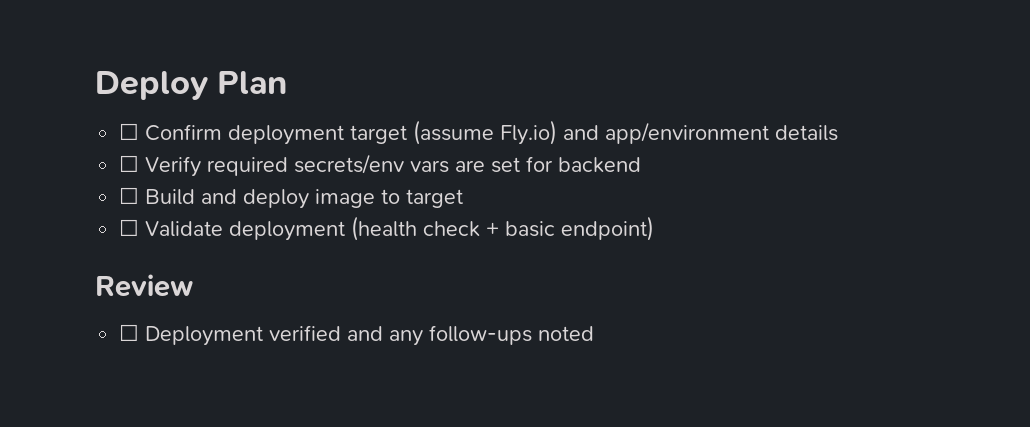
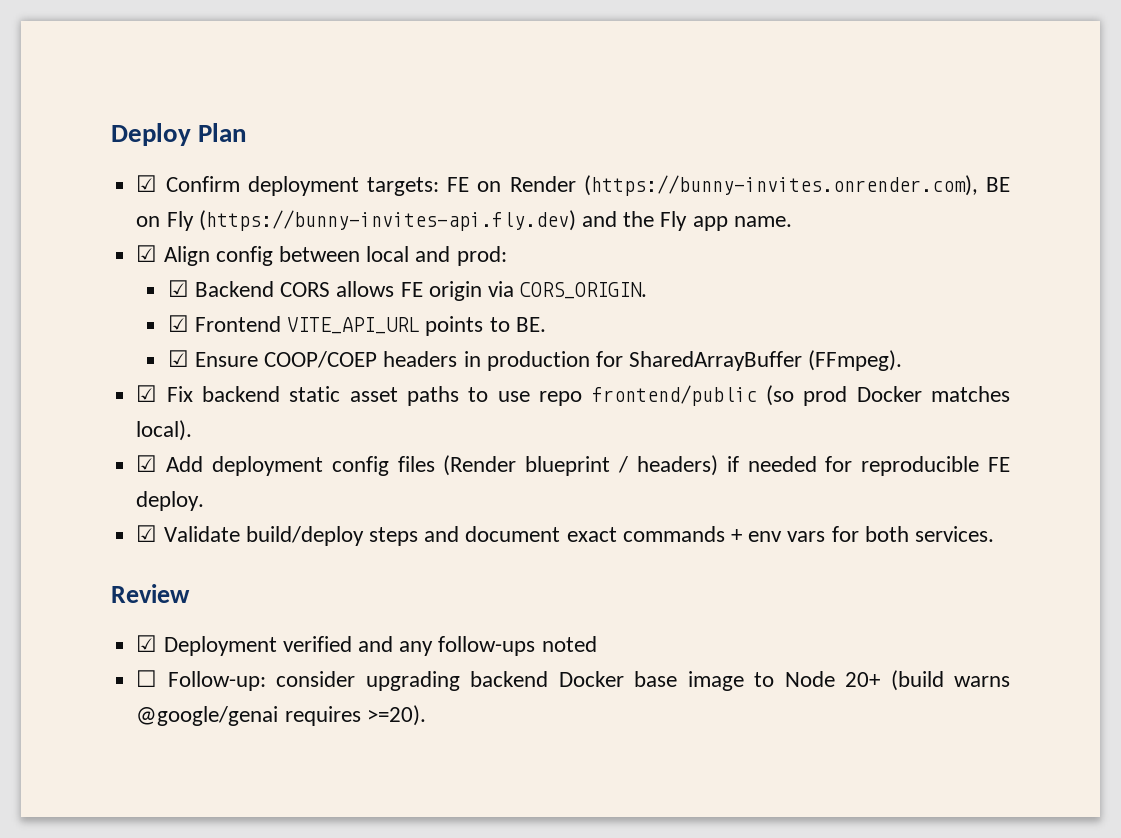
[119,123,140,140] ☐ -> [136,175,158,192] ☑
[350,120,839,145] [119,154,642,177] [119,187,464,209] [119,216,655,241] target (assume Fly.io) and app/environment details // ☐ Verify required secrets/env vars are set for backend // ☐ Build and deploy image to target // ☐ Validate deployment (health check + basic endpoint) -> [366,175,1010,196] [136,210,792,231] [136,245,507,266] [167,280,648,301] [167,315,546,336] [167,350,903,371] [136,385,1010,406] [136,420,193,441] [136,455,1010,476] [136,491,205,511] [136,525,995,546] targets: FE on Render (https://bunny-invites.onrender.com), BE on Fly (https://bunny-invites-api.fly.dev) and the Fly app name. // ☑ Align config between local and prod: // ☑ Backend CORS allows FE origin via CORS_ORIGIN. // ☑ Frontend VITE_API_URL points to BE. // ☑ Ensure COOP/COEP headers in production for SharedArrayBuffer (FFmpeg). // ☑ Fix backend static asset paths to use repo frontend/public (so prod Docker matches local). // ☑ Add deployment config files (Render blueprint / headers) if needed for reproducible FE deploy. // ☑ Validate build/deploy steps and document exact commands + env vars for both services.
[119,324,140,341] ☐ -> [136,635,158,652] ☑
(595, 333) none -> [136,670,1011,691] [136,705,426,726] // ☐ Follow-up: consider upgrading backend Docker base image to Node 20+ (build warns @google/genai requires >=20).

